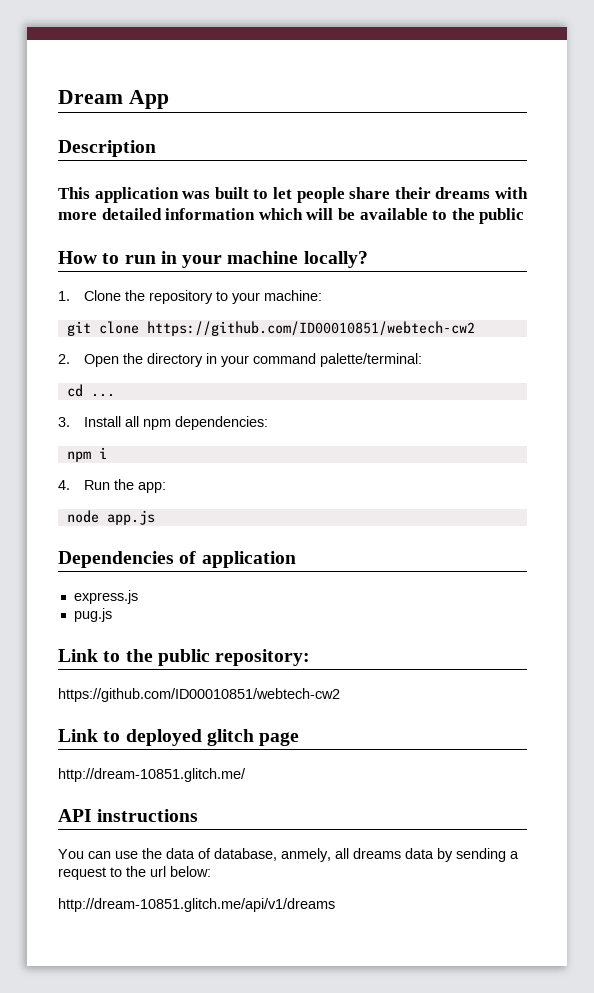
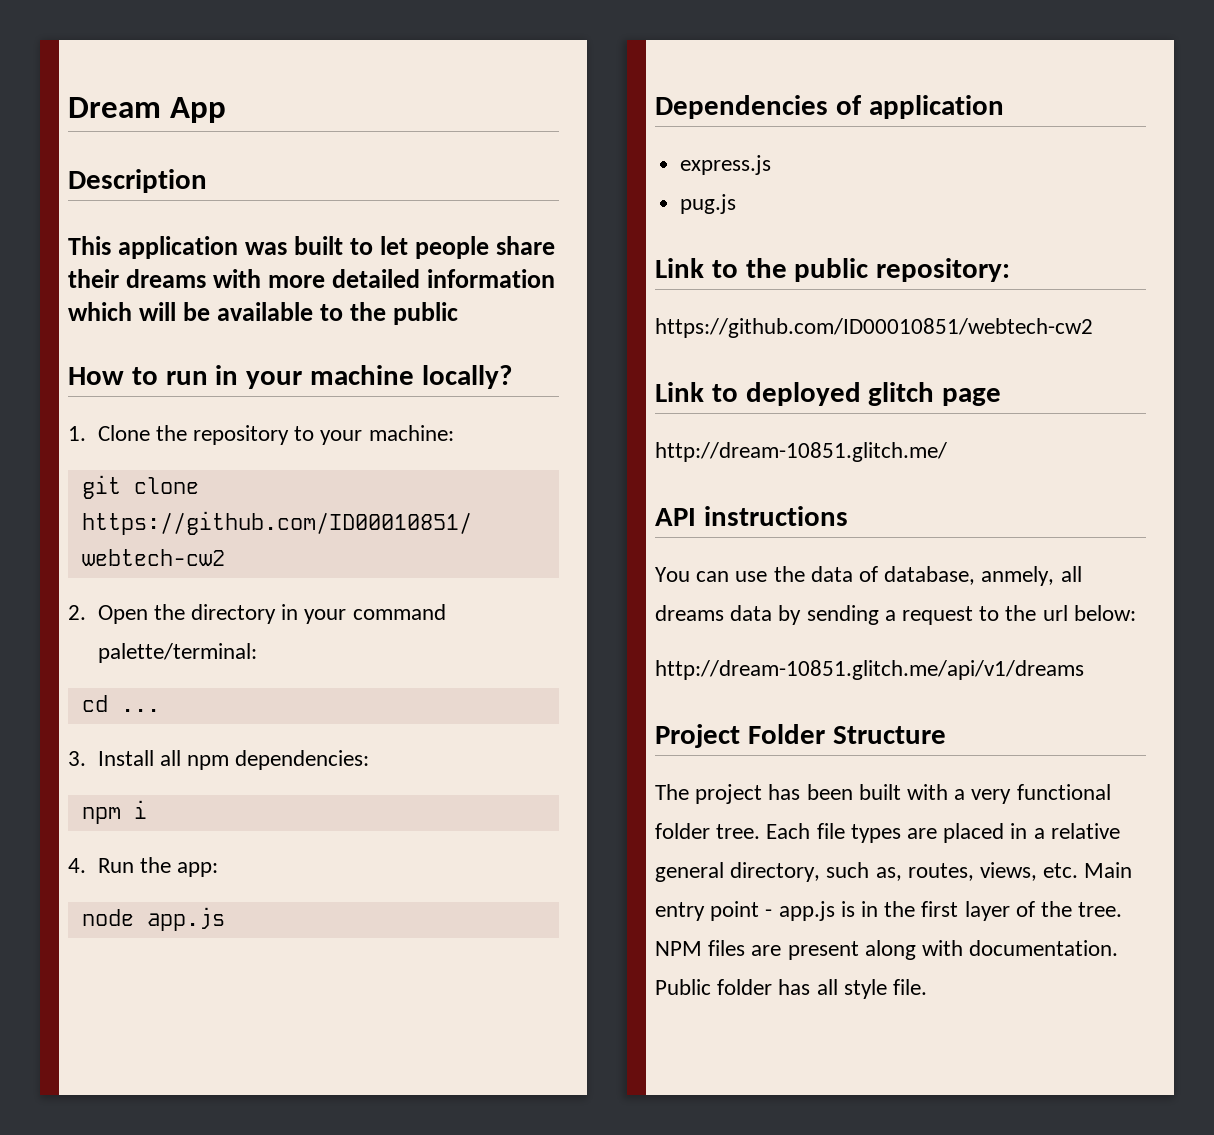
(335, 905) none -> [655,724,946,748] [655,784,1111,804] [655,823,1120,843] [655,862,1133,882] [655,901,1123,921] [655,940,1119,960] [655,979,928,999] // Project Folder Structure // The project has been built with a very functional folder tree. Each file types are placed in a relative general directory, such as, routes, views, etc. Main entry point - app.js is in the first layer of the tree. NPM files are present along with documentation. Public folder has all style file.

